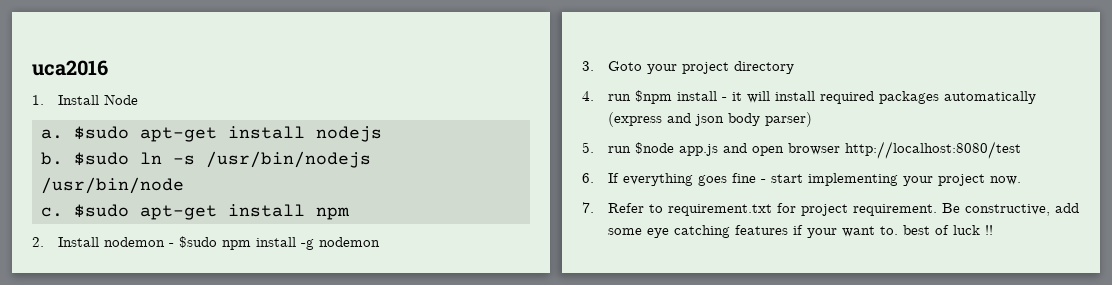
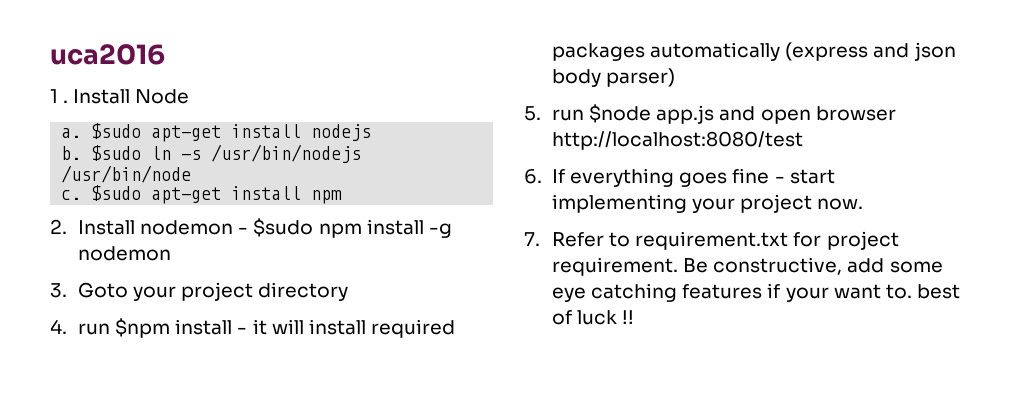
[32,95,44,105] 1. -> [50,89,69,103] 1 .

